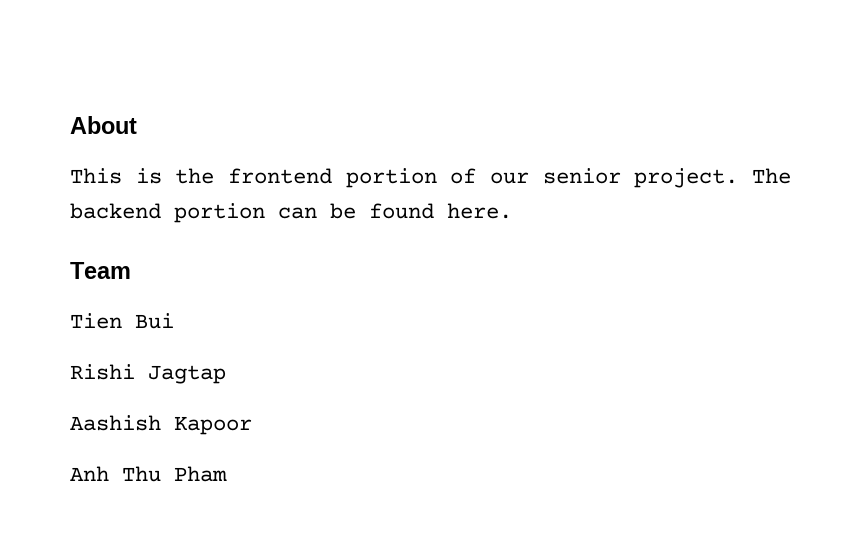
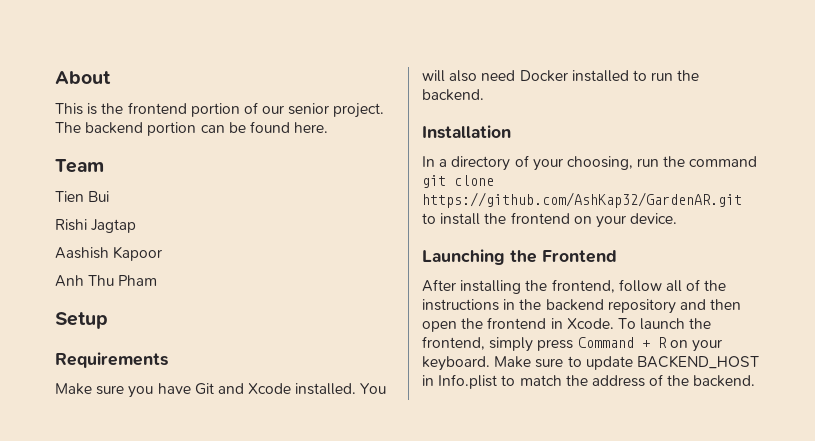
(227, 474) none -> [55,312,108,329] [55,352,168,368] [55,383,387,398] [422,70,700,82] [422,89,484,101] [422,125,511,139] [422,155,758,171] [422,175,494,188] [422,192,742,208] [422,212,678,228] [422,249,617,265] [422,279,727,294] [422,299,742,314] [422,317,712,332] [422,336,722,352] [422,355,759,371] [422,374,756,389] // Setup // Requirements // Make sure you have Git and Xcode installed. You will also need Docker installed to run the backend. // Installation // In a directory of your choosing, run the command git clone https://github.com/AshKap32/GardenAR.git to install the frontend on your device. // Launching the Frontend // After installing the frontend, follow all of the instructions in the backend repository and then open the frontend in Xcode. To launch the frontend, simply press Command + R on your keyboard. Make sure to update BACKEND_HOST in Info.plist to match the address of the backend.

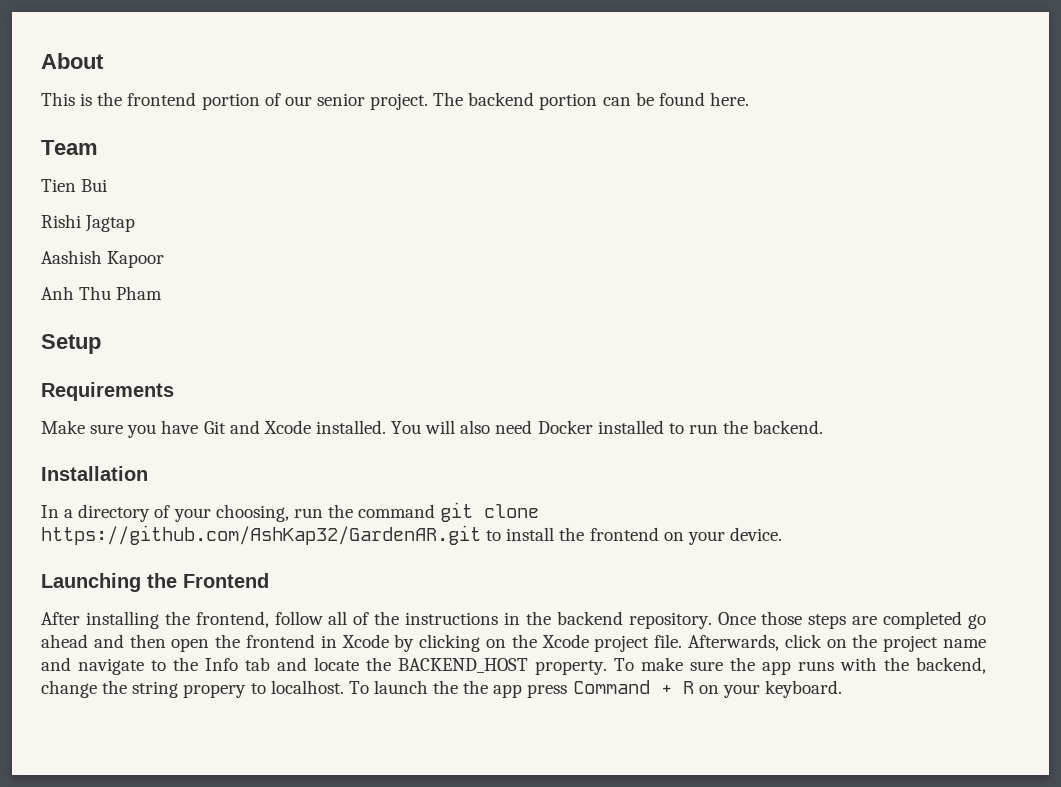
[607,299,676,314] repository -> [628,611,987,629] [41,634,88,648] repository. Once those steps are completed go ahead
[566,318,614,329] Xcode. -> [341,634,986,652] [41,657,986,675] [41,680,344,698] Xcode by clicking on the Xcode project file. Afterwards, click on the project name and navigate to the Info tab and locate the BACKEND_HOST property. To make sure the app runs with the backend, change the string propery to localhost.
[422,336,534,352] frontend, simply -> [463,680,523,698] the app
[494,355,759,370] [422,374,756,389] Make sure to update BACKEND_HOST in Info.plist to match the address of the backend. -> (842, 689) none

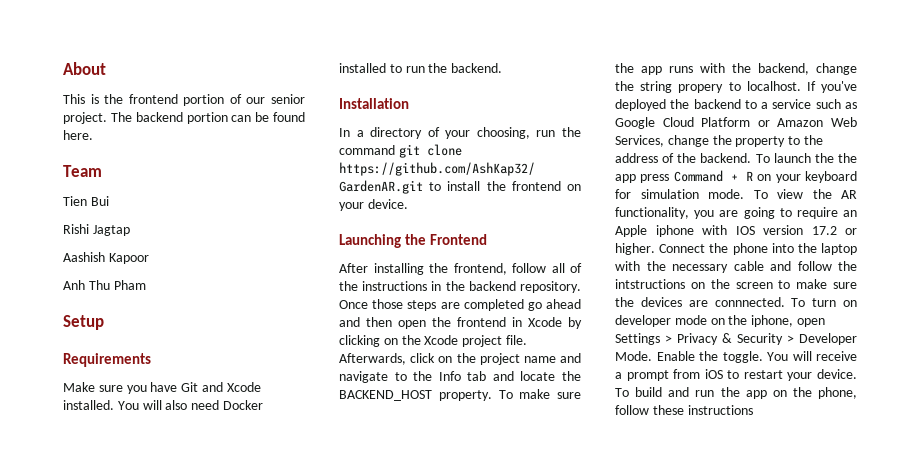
(344, 687) none -> [806,81,857,93] [615,99,857,111] [615,117,857,129] [615,135,823,147] [615,153,752,163] If you've deployed the backend to a service such as Google Cloud Platform or Amazon Web Services, change the property to the address of the backend.
[764,680,842,698] keyboard. -> [805,171,857,183] [615,189,857,199] [615,207,857,219] [615,225,857,237] [615,243,857,255] [615,261,857,273] [615,279,857,289] [615,297,857,307] [615,315,825,327] [615,333,857,345] [615,351,857,363] [615,369,857,381] [615,387,857,399] [615,405,753,415] keyboard for simulation mode. To view the AR functionality, you are going to require an Apple iphone with IOS version 17.2 or higher. Connect the phone into the laptop with the necessary cable and follow the intstructions on the screen to make sure the devices are connnected. To turn on developer mode on the iphone, open Settings > Privacy & Security > Developer Mode. Enable the toggle. You will receive a prompt from iOS to restart your device. To build and run the app on the phone, follow these instructions

